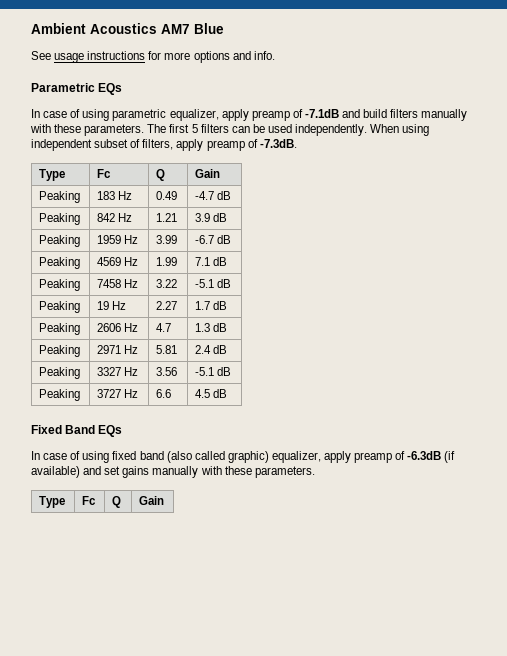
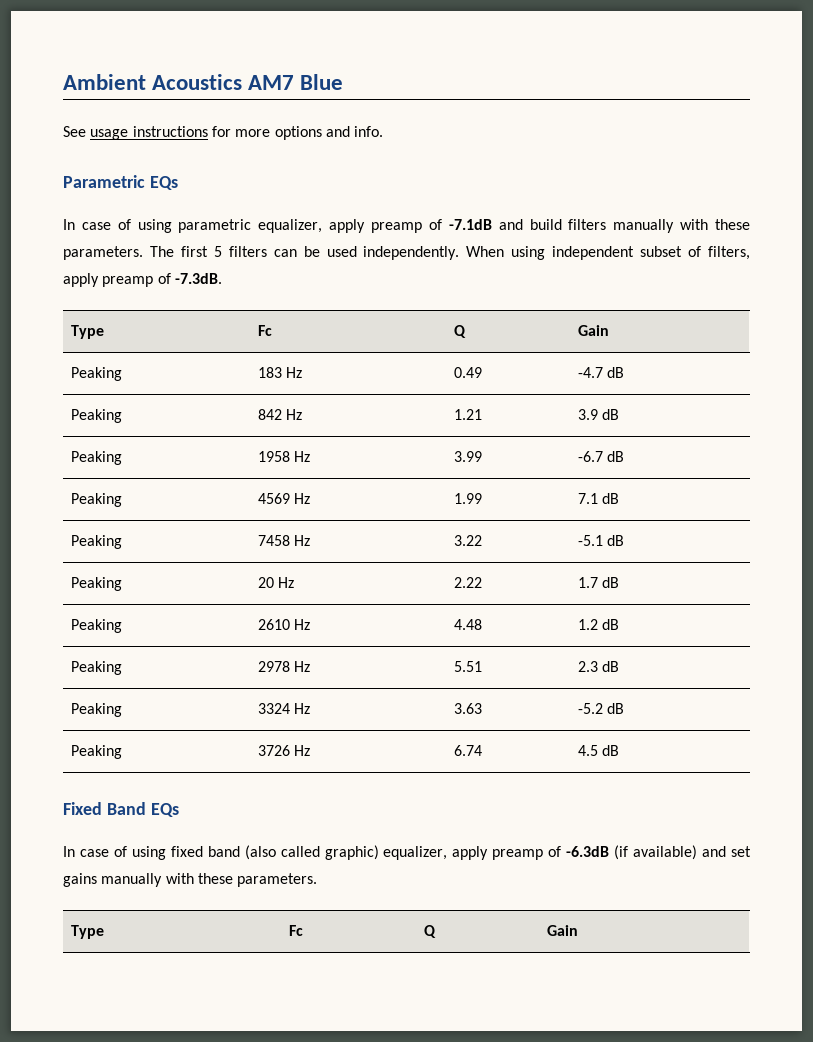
[97,235,122,244] 1959 -> [258,451,291,462] 1958
[97,301,127,310] [156,301,178,310] 19 Hz | 2.27 -> [258,577,295,588] [454,577,483,588] 20 Hz | 2.22
[97,323,139,332] [156,323,172,332] [195,323,228,332] [39,345,81,357] [97,345,139,354] [156,345,178,354] [195,345,228,354] [39,367,81,379] [97,367,139,376] [156,367,178,376] [195,367,232,376] [39,389,81,401] [97,389,139,398] [156,389,172,398] 2606 Hz | 4.7 | 1.3 dB // Peaking | 2971 Hz | 5.81 | 2.4 dB // Peaking | 3327 Hz | 3.56 | -5.1 dB // Peaking | 3727 Hz | 6.6 -> [258,619,311,630] [454,619,483,630] [578,619,620,630] [71,661,123,675] [258,661,311,672] [454,661,483,672] [578,661,620,672] [71,703,123,717] [258,703,311,714] [454,703,483,714] [578,703,625,714] [71,745,123,759] [258,745,311,756] [454,745,483,756] 2610 Hz | 4.48 | 1.2 dB // Peaking | 2978 Hz | 5.51 | 2.3 dB // Peaking | 3324 Hz | 3.63 | -5.2 dB // Peaking | 3726 Hz | 6.74

